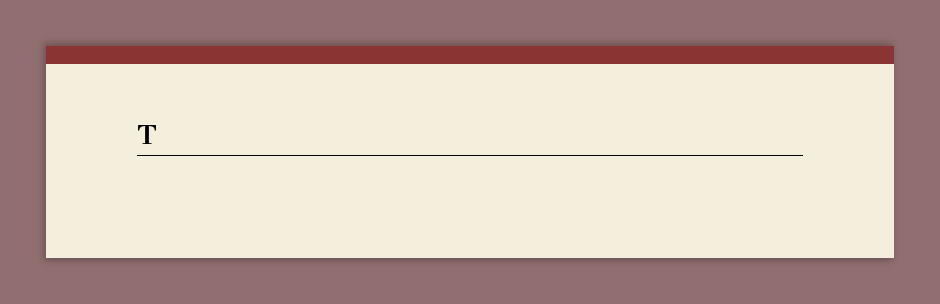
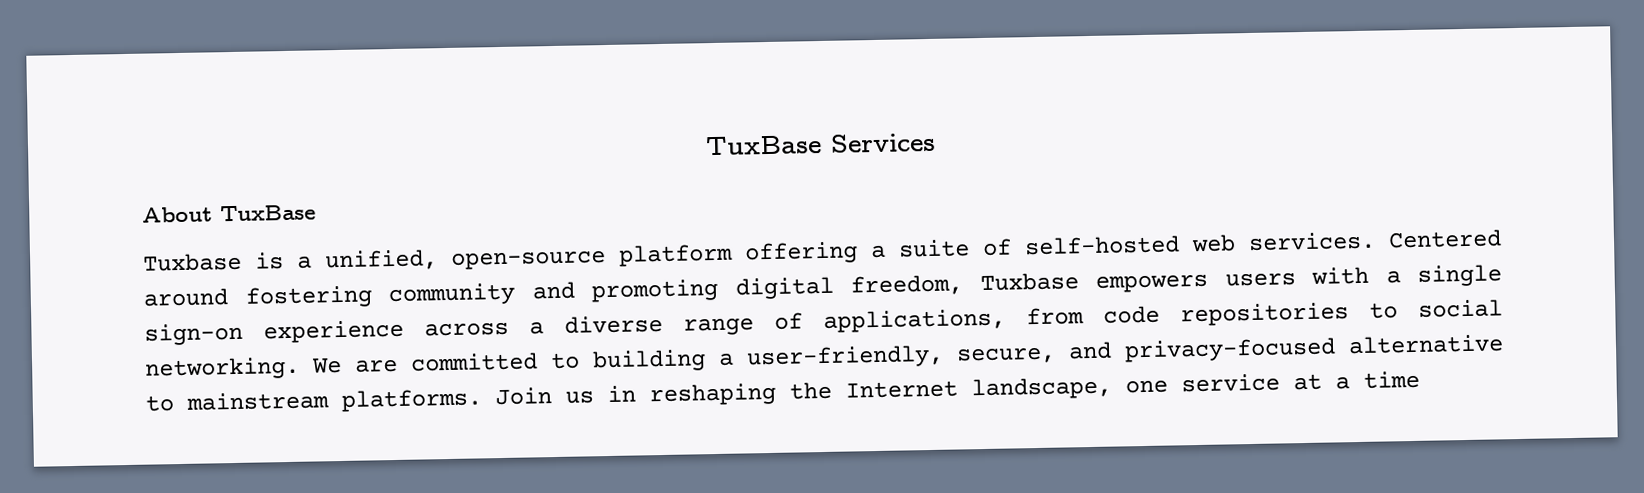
[137,125,157,144] T -> [704,132,936,156] [142,204,316,223] [143,229,1502,272] [143,264,1502,309] [144,299,1503,346] [144,334,1504,381] [145,370,1420,412] TuxBase Services // About TuxBase // Tuxbase is a unified, open-source platform offering a suite of self-hosted web services. Centered around fostering community and promoting digital freedom, Tuxbase empowers users with a single sign-on experience across a diverse range of applications, from code repositories to social networking. We are committed to building a user-friendly, secure, and privacy-focused alternative to mainstream platforms. Join us in reshaping the Internet landscape, one service at a time

